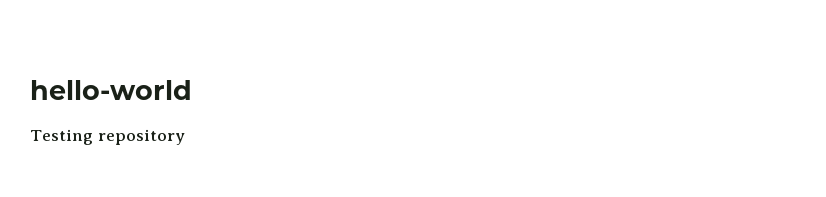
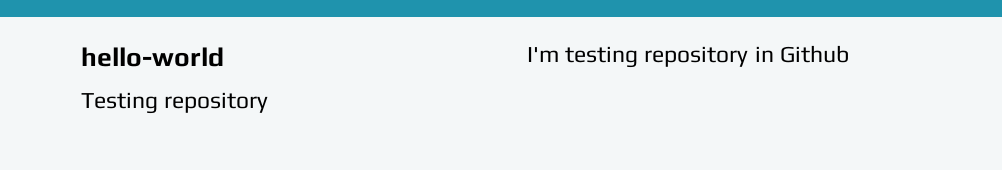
(185, 137) none -> [527,45,849,68] // I'm testing repository in Github

